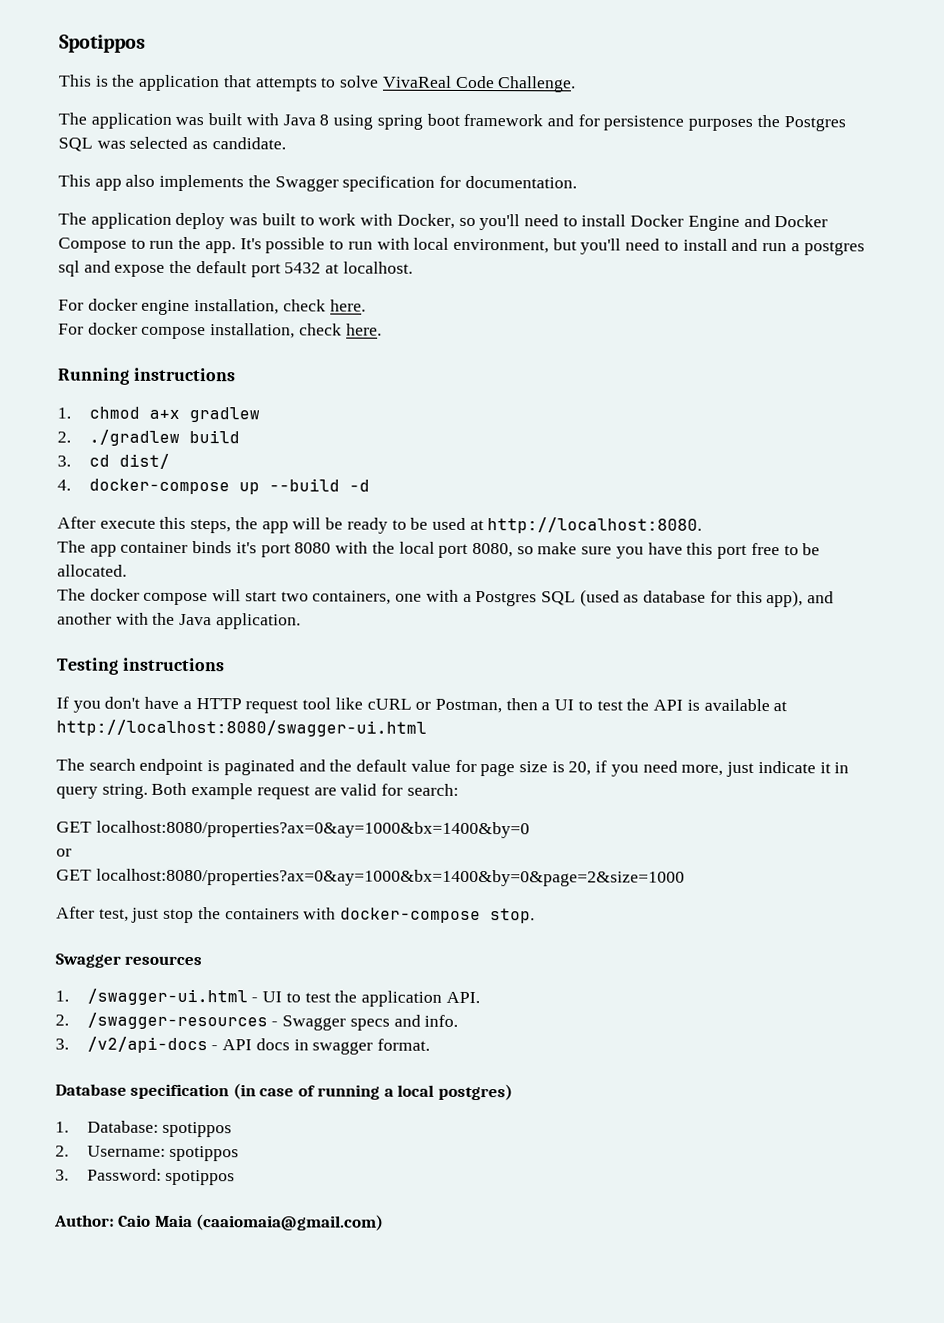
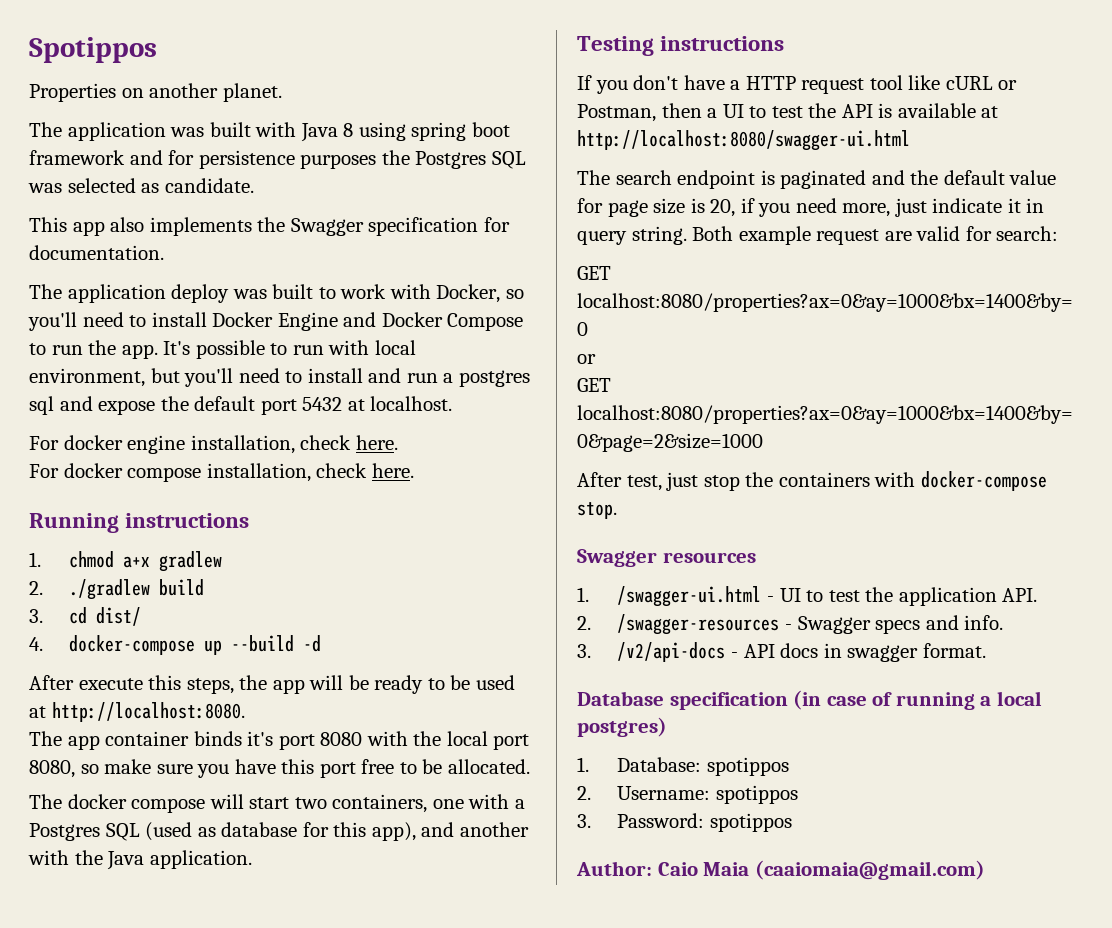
[59,74,577,93] This is the application that attempts to solve VivaReal Code Challenge. -> [29,83,282,102] Properties on another planet.

